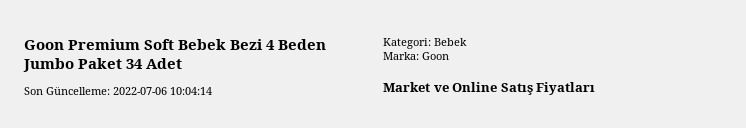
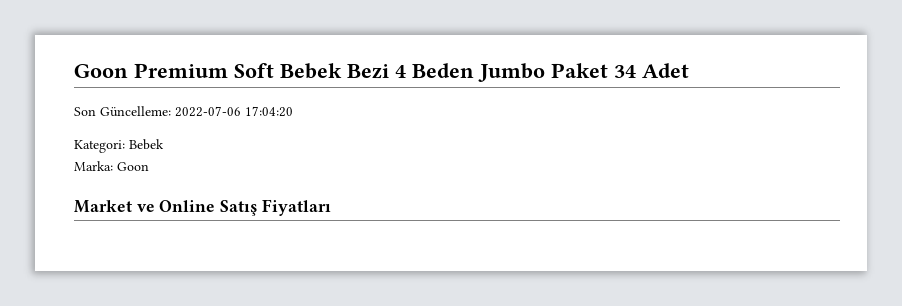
[170,87,212,95] 10:04:14 -> [245,106,293,117] 17:04:20

